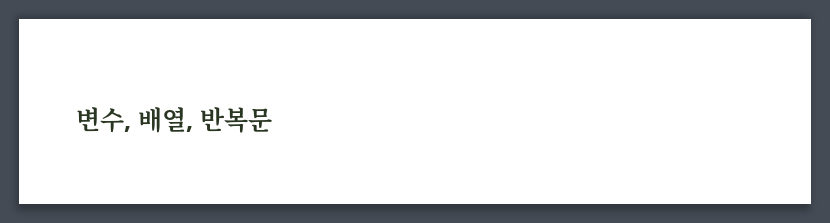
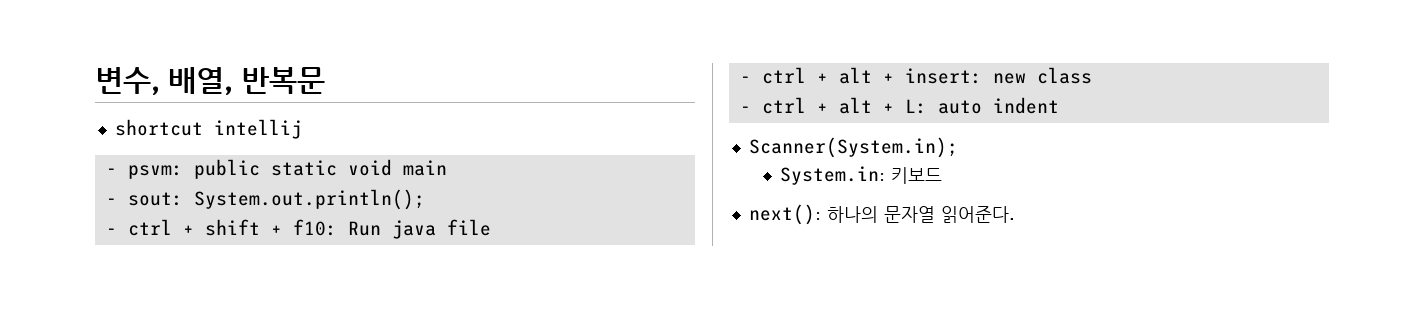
(272, 120) none -> [114,119,302,139] [105,159,447,179] [105,189,425,210] [105,219,491,239] [739,67,1092,84] [739,97,1059,114] [748,137,958,158] [780,166,943,185] [748,204,1015,225] // shortcut intellij // - psvm: public static void main // - sout: System.out.println(); // - ctrl + shift + f10: Run java file // - ctrl + alt + insert: new class // - ctrl + alt + L: auto indent // Scanner(System.in); // System.in: 키보드 // next(): 하나의 문자열 읽어준다.

